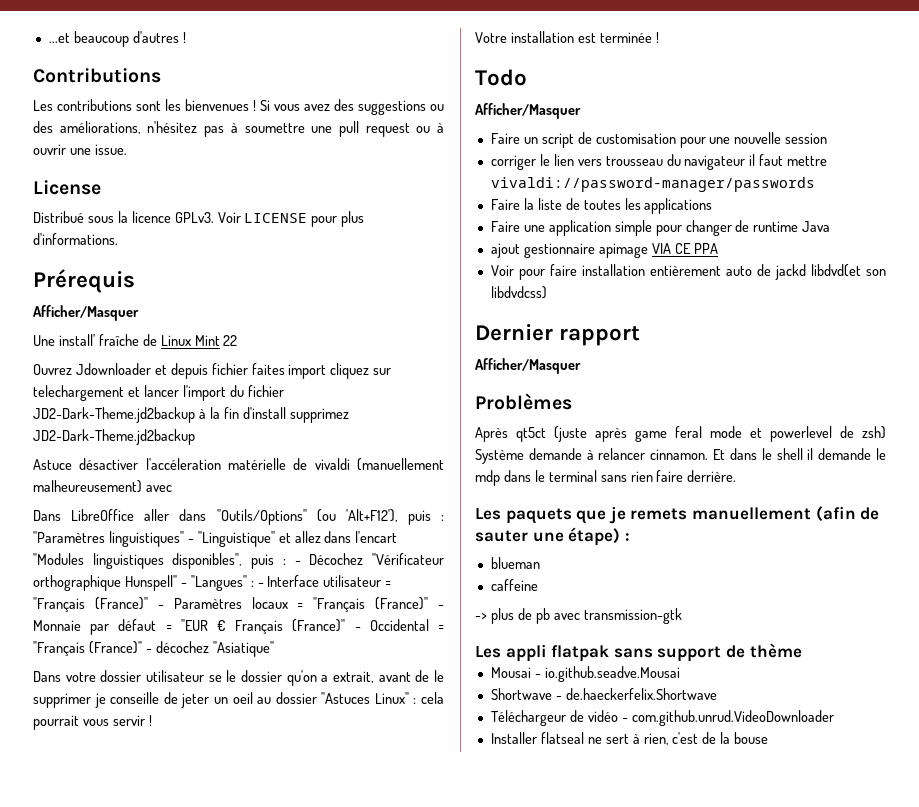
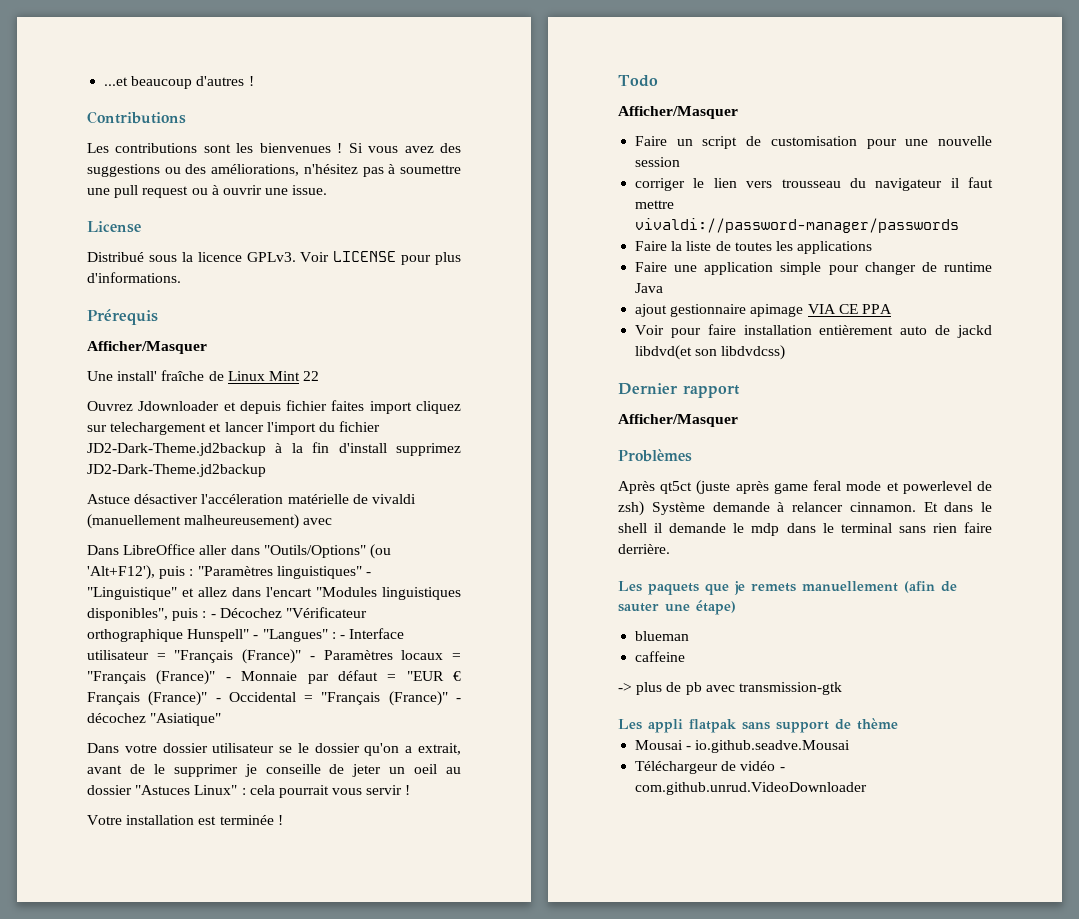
[624,533,630,541] : -> (736, 607) none
[490,688,717,700] // Shortwave - de.haeckerfelix.Shortwave -> (851, 746) none
[490,732,769,745] // Installer flatseal ne sert à rien, c'est de la bouse -> (868, 788) none

